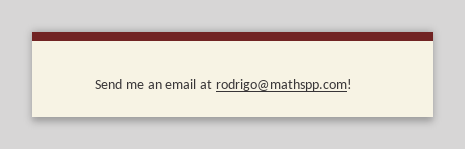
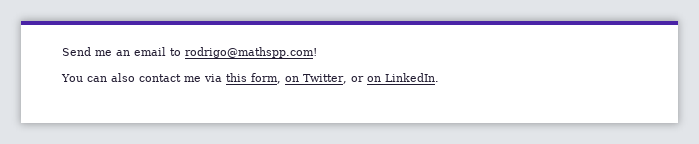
[200,80,213,89] at -> [170,48,181,56] to
(352, 85) none -> [61,73,439,84] // You can also contact me via this form, on Twitter, or on LinkedIn.

